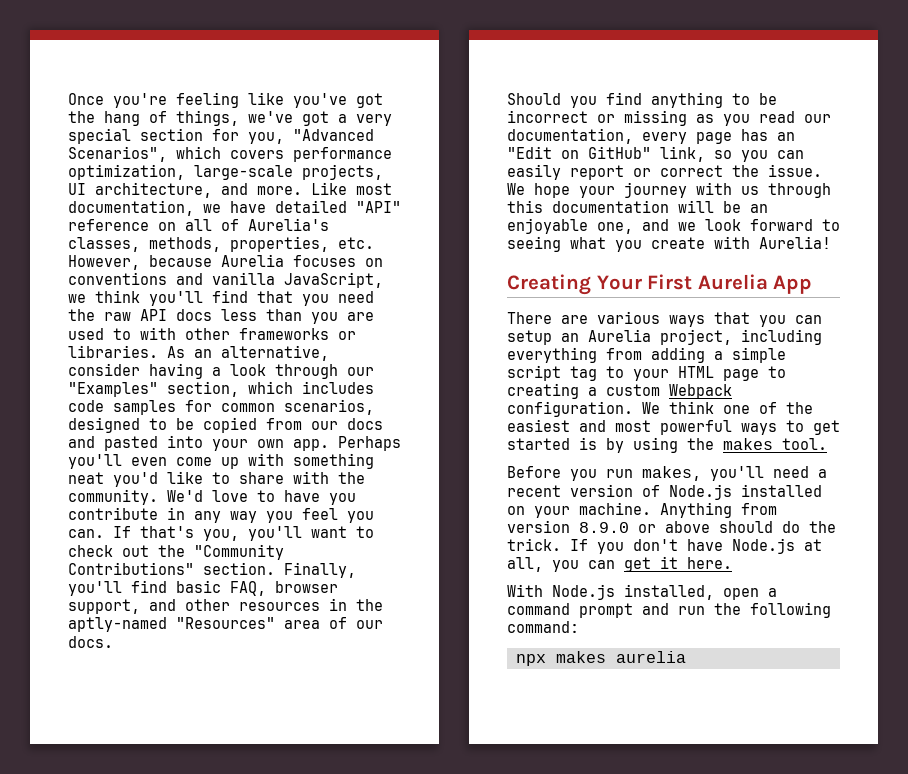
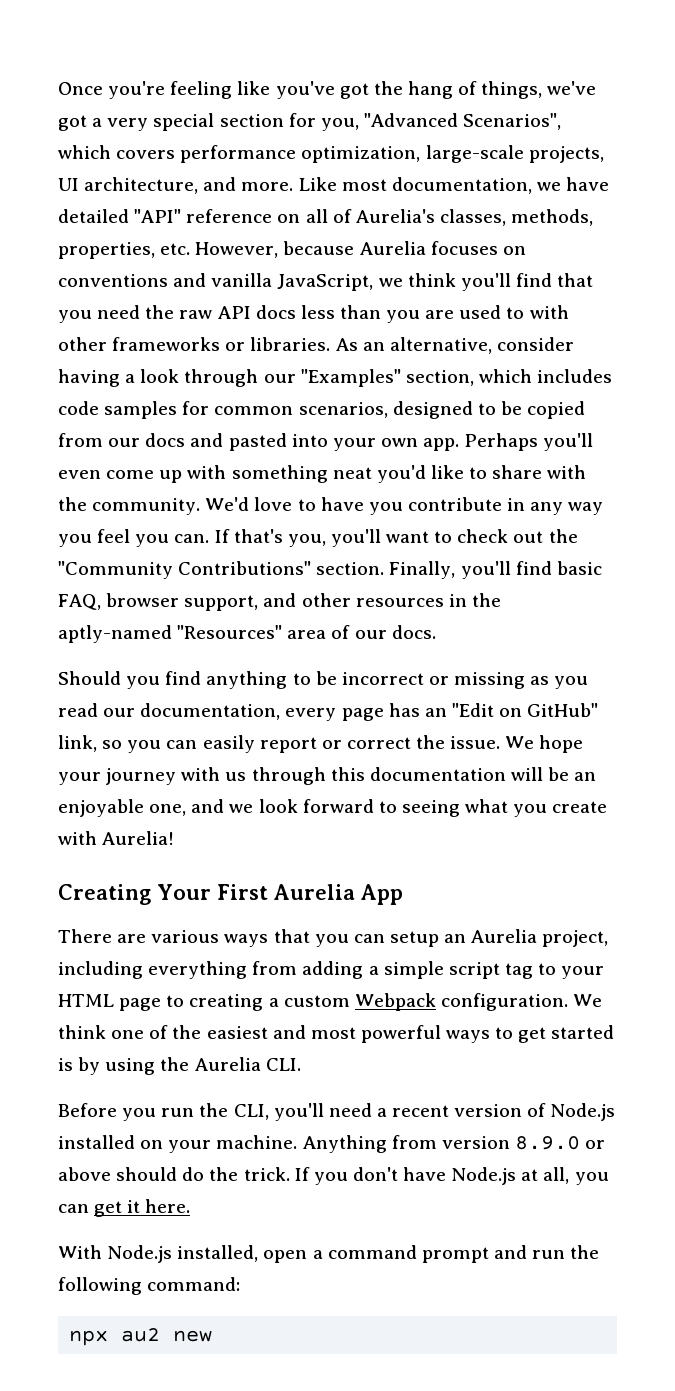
[723,438,827,450] makes tool. -> [194,1057,301,1071] Aurelia CLI.
[642,466,701,481] makes, -> [199,1103,269,1120] the CLI,
[556,651,686,663] makes aurelia -> [121,1328,213,1342] au2 new

